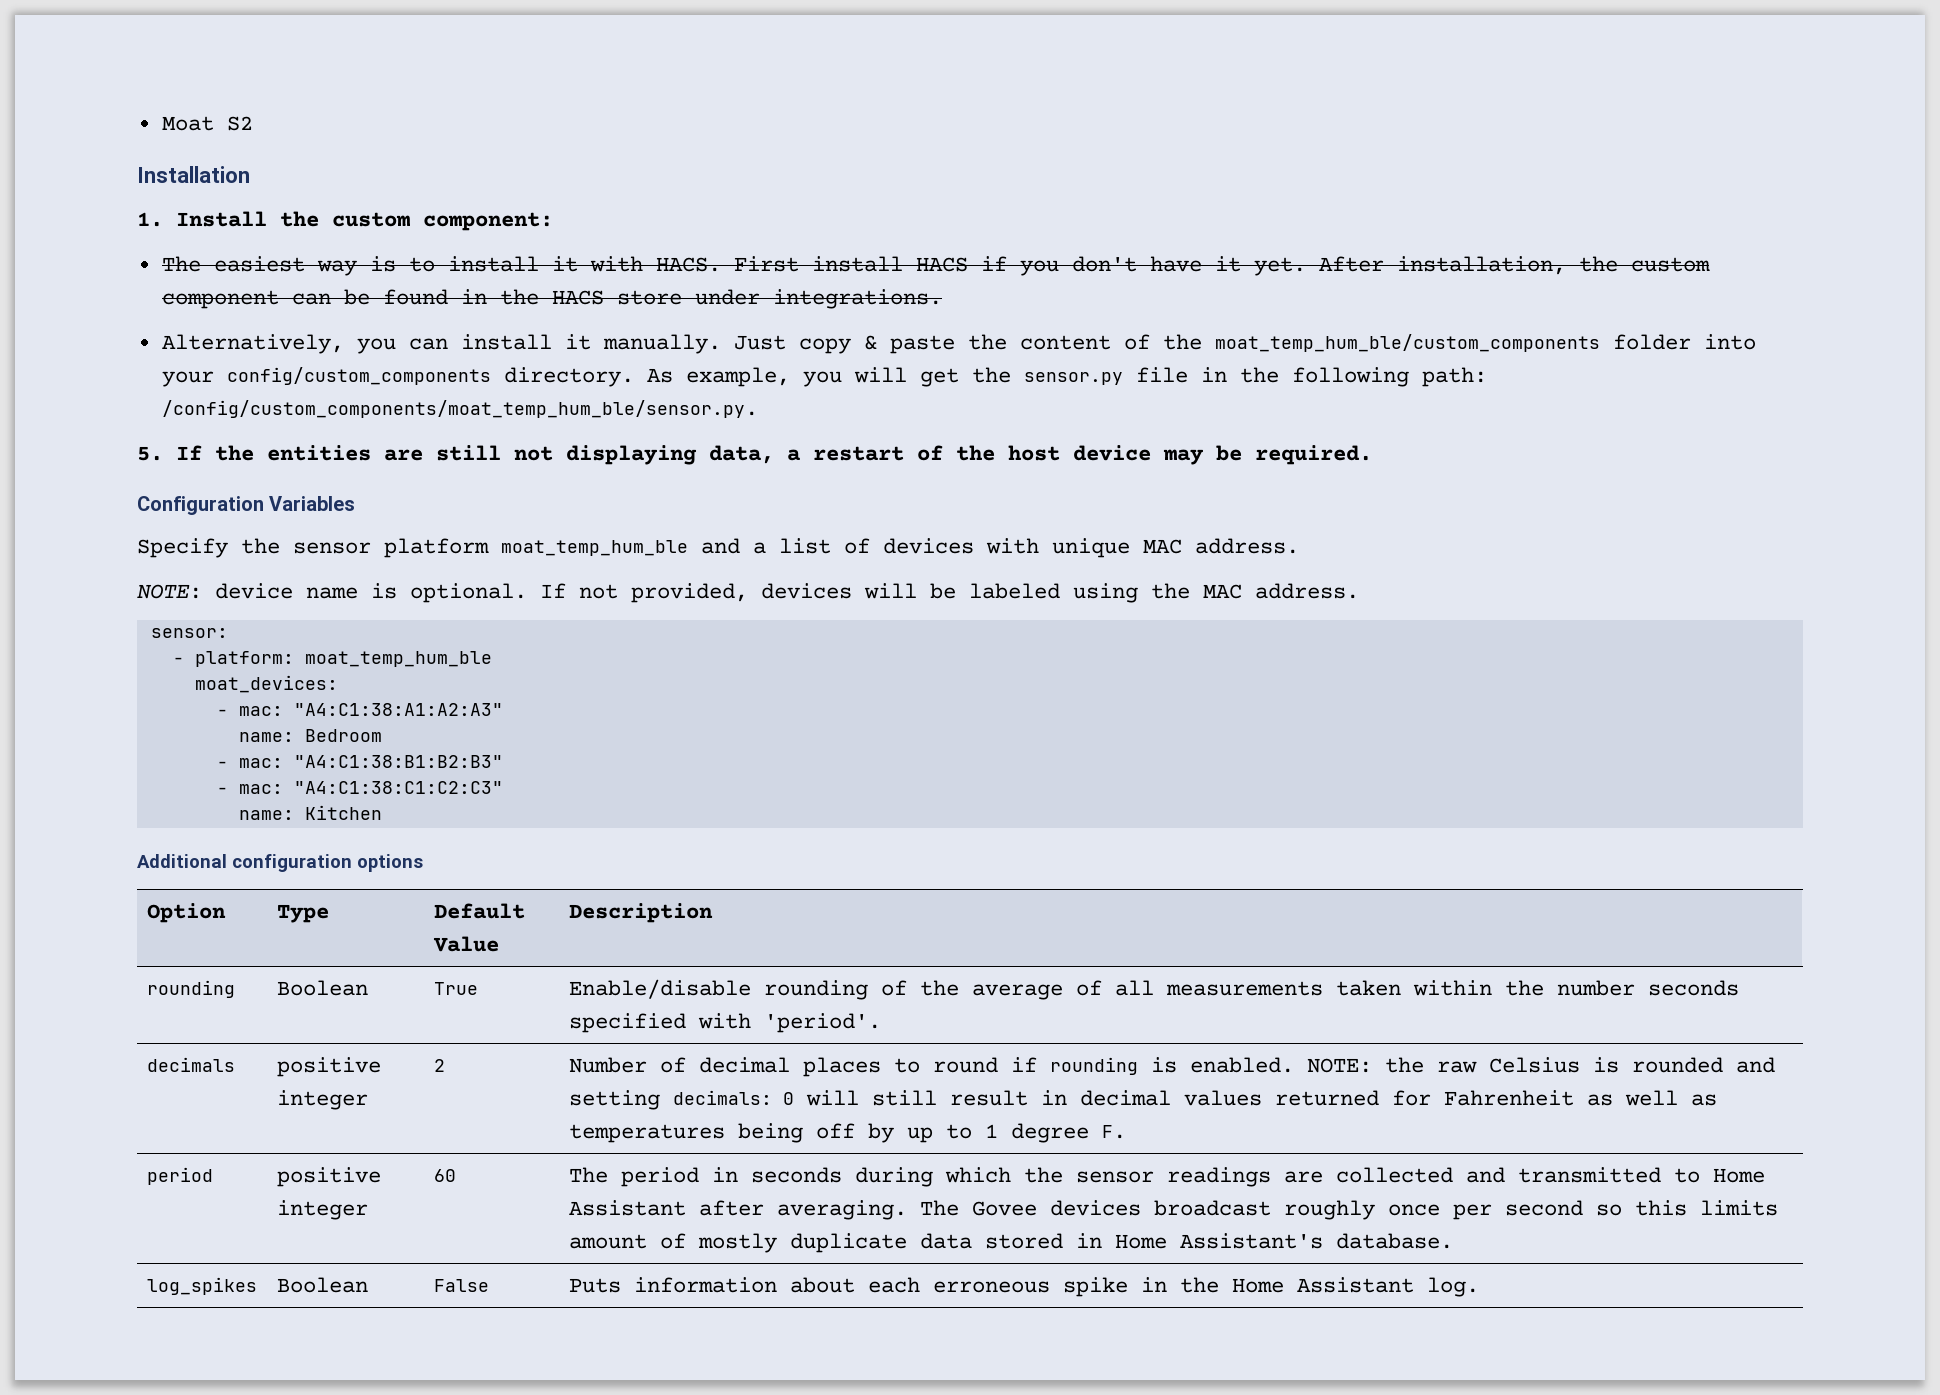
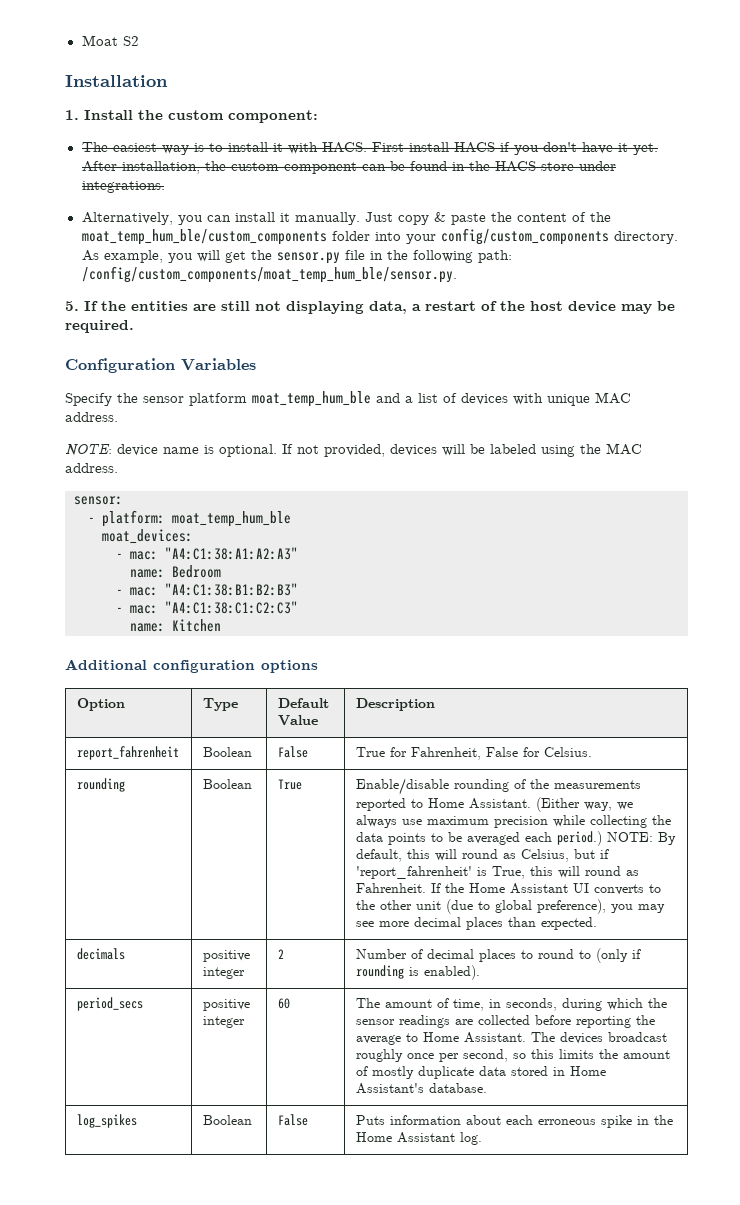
(713, 913) none -> [76,746,179,760] [202,747,252,757] [277,746,308,758] [355,747,592,760] // report_fahrenheit | Boolean | False | True for Fahrenheit, False for Celsius.
[971,980,1739,1000] [568,1013,881,1033] average of all measurements taken within the number seconds specified with 'period'. -> [553,780,641,789] [355,797,633,812] [355,815,671,828] [355,831,676,846] [355,849,609,862] [355,866,639,879] [355,883,661,895] [355,899,665,914] [355,917,597,930] measurements reported to Home Assistant. (Either way, we always use maximum precision while collecting the data points to be averaged each period.) NOTE: By default, this will round as Celsius, but if 'report_fahrenheit' is True, this will round as Fahrenheit. If the Home Assistant UI converts to the other unit (due to global preference), you may see more decimal places than expected.
(998, 1065) none -> [578,948,628,963] to (only
[1189,1057,1775,1073] [568,1090,1717,1110] [568,1123,1126,1143] [146,1167,213,1185] enabled. NOTE: the raw Celsius is rounded and setting decimals: 0 will still result in decimal values returned for Fahrenheit as well as temperatures being off by up to 1 degree F. // period -> [423,965,480,980] [76,997,143,1011] enabled). // period_secs
[620,1167,842,1187] period in seconds -> [384,998,557,1011] amount of time, in seconds,
[1465,1167,1765,1183] [568,1200,1037,1220] and transmitted to Home Assistant after averaging. The Govee -> [534,1015,655,1028] [355,1032,555,1045] before reporting the average to Home Assistant. The
[1504,1200,1583,1216] second -> [462,1049,508,1062] second,
(1778, 1208) none -> [598,1049,618,1059] the

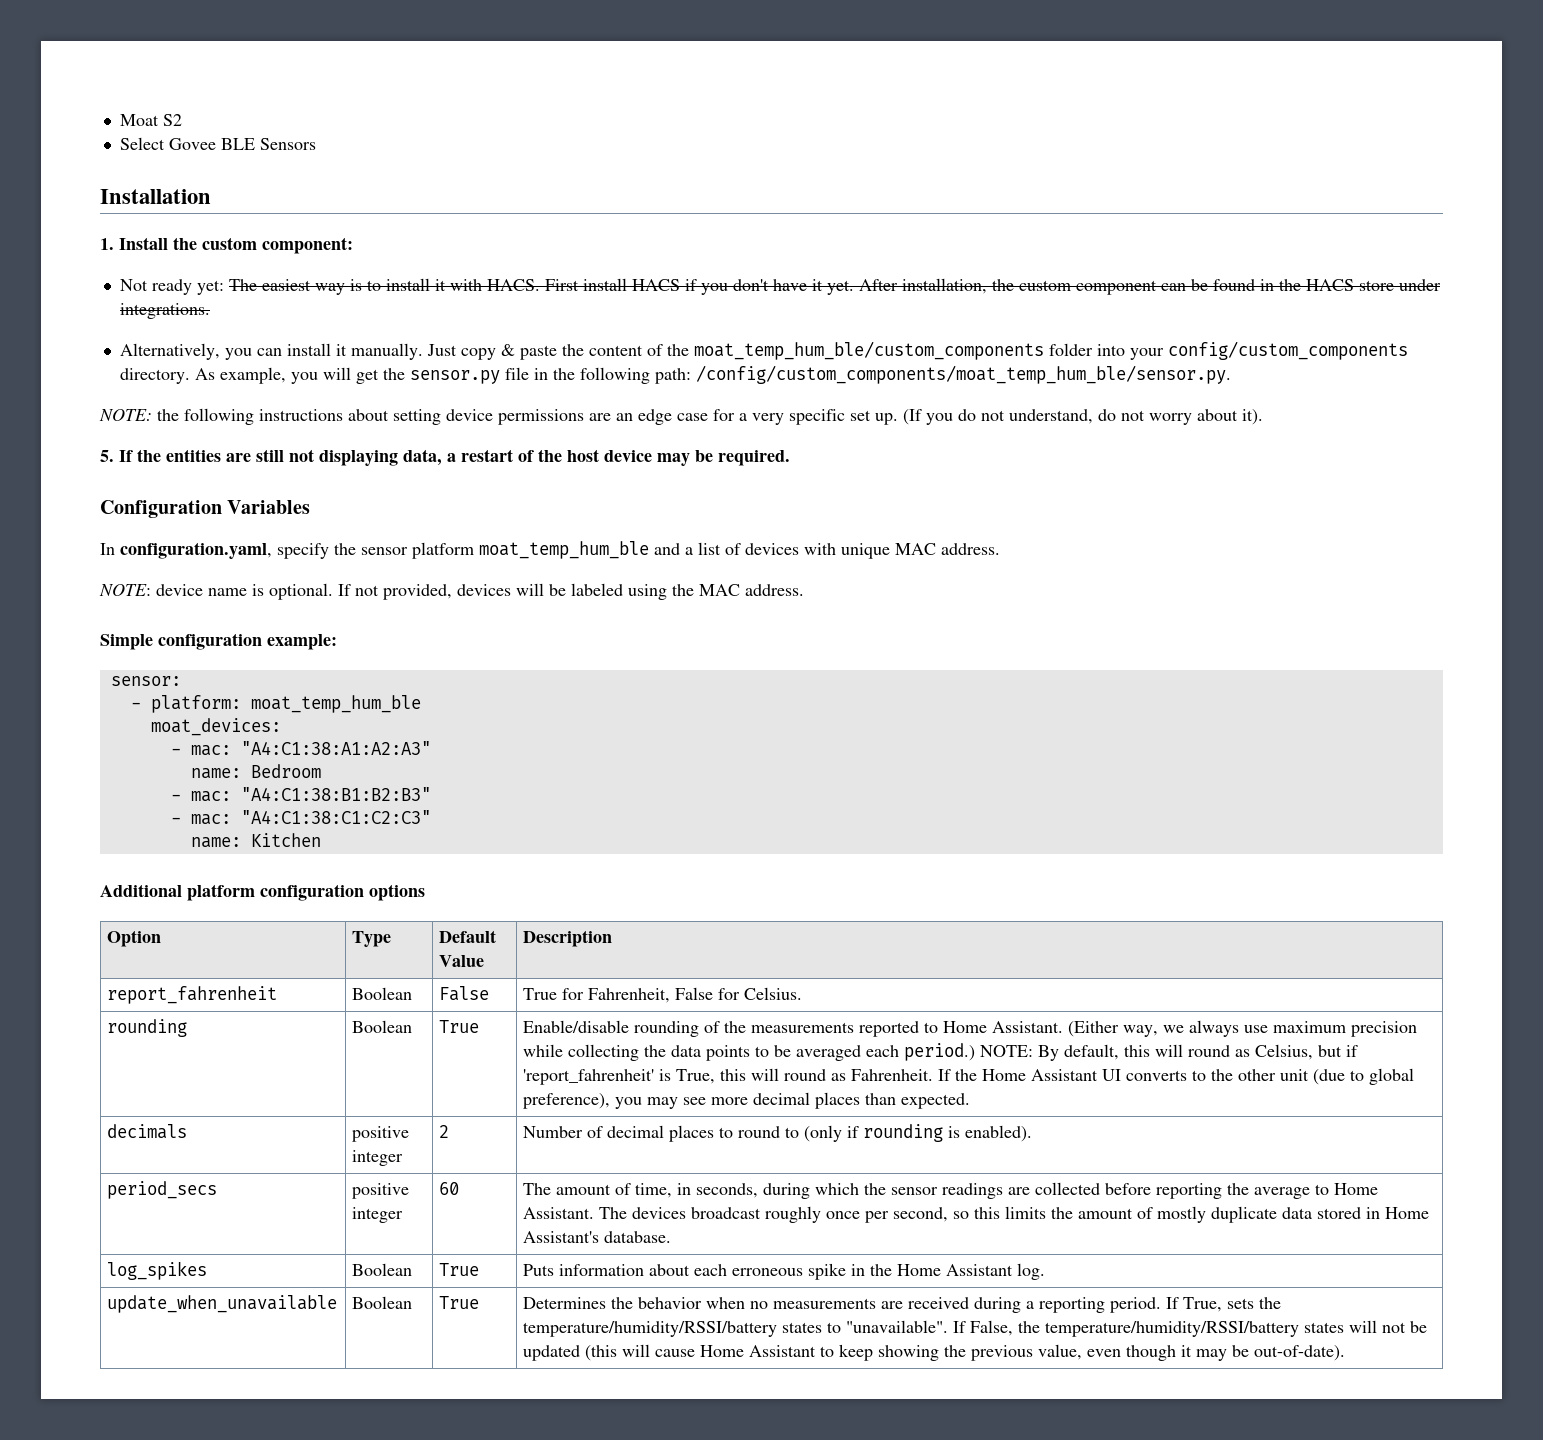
(139, 41) none -> [119,137,316,150] // Select Govee BLE Sensors
(318, 116) none -> [119,279,224,295] Not ready yet:
(457, 274) none -> [99,408,1263,425] // NOTE: the following instructions about setting device permissions are an edge case for a very specific set up. (If you do not understand, do not worry about it).
[65,393,112,406] Specify -> [100,542,329,559] In configuration.yaml, specify
(118, 468) none -> [100,633,337,650] // Simple configuration example:
(147, 664) none -> [187,884,255,901] platform
[277,1114,308,1126] False -> [439,1263,480,1276] True
(482, 1138) none -> [107,1295,338,1313] [352,1296,413,1309] [439,1296,480,1309] [523,1297,1282,1313] [523,1320,1428,1337] [523,1344,1346,1361] // update_when_unavailable | Boolean | True | Determines the behavior when no measurements are received during a reporting period. If True, sets the temperature/humidity/RSSI/battery states to "unavailable". If False, the temperature/humidity/RSSI/battery states will not be updated (this will cause Home Assistant to keep showing the previous value, even though it may be out-of-date).

